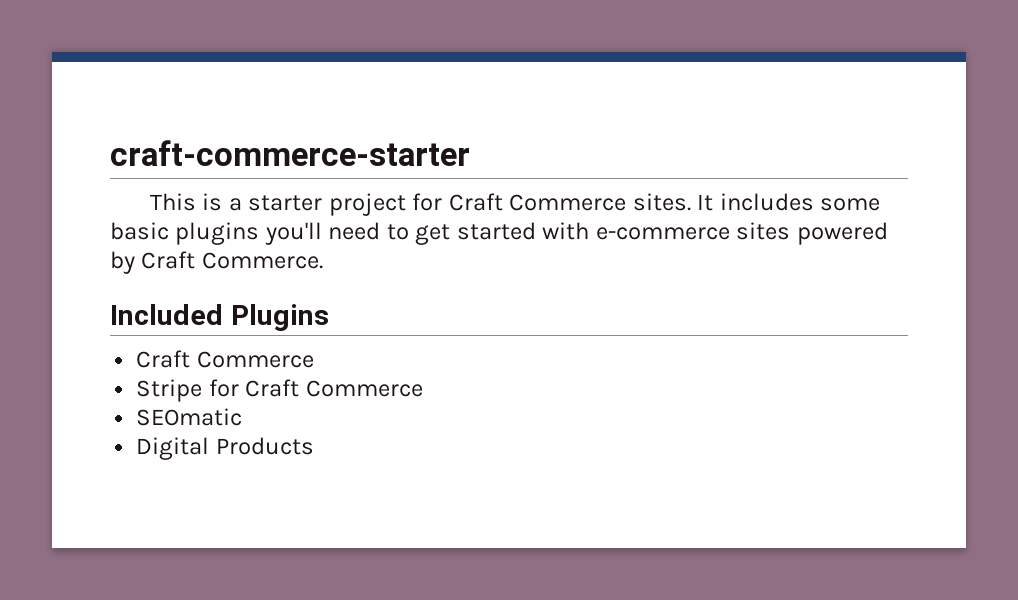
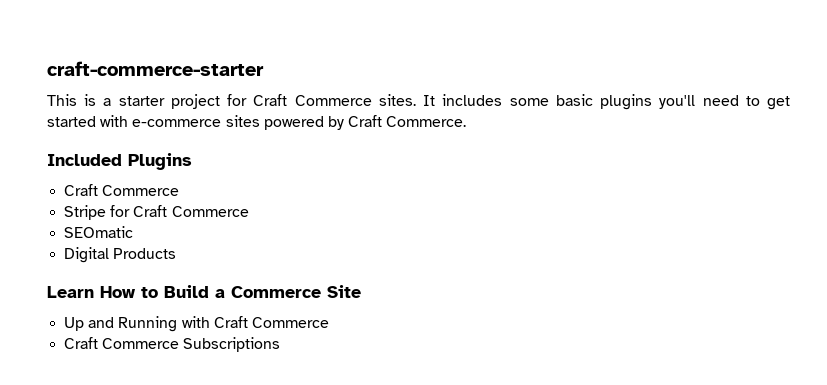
(314, 446) none -> [47,285,361,298] [64,316,329,332] [64,337,281,352] // Learn How to Build a Commerce Site // Up and Running with Craft Commerce // Craft Commerce Subscriptions

